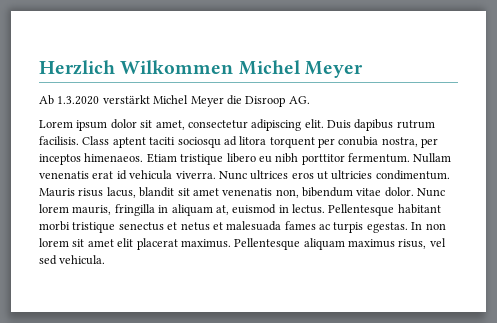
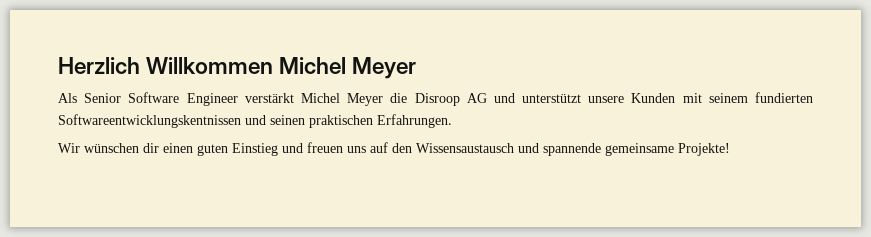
[120,60,234,74] Wilkommen -> [146,57,274,74] Willkommen
[39,95,100,105] Ab 1.3.2020 -> [58,92,238,106] Als Senior Software Engineer
[288,96,310,104] [39,119,435,131] [39,136,439,148] [39,153,452,165] [39,170,450,180] [39,187,446,198] [39,204,441,216] [39,221,446,233] [39,238,446,250] [39,255,106,265] AG. // Lorem ipsum dolor sit amet, consectetur adipiscing elit. Duis dapibus rutrum facilisis. Class aptent taciti sociosqu ad litora torquent per conubia nostra, per inceptos himenaeos. Etiam tristique libero eu nibh porttitor fermentum. Nullam venenatis erat id vehicula viverra. Nunc ultrices eros ut ultricies condimentum. Mauris risus lacus, blandit sit amet venenatis non, bibendum vitae dolor. Nunc lorem mauris, fringilla in aliquam at, euismod in lectus. Pellentesque habitant morbi tristique senectus et netus et malesuada fames ac turpis egestas. In non lorem sit amet elit placerat maximus. Pellentesque aliquam maximus risus, vel sed vehicula. -> [466,92,813,103] [58,114,452,128] [58,142,730,156] AG und unterstützt unsere Kunden mit seinem fundierten Softwareentwicklungskentnissen und seinen praktischen Erfahrungen. // Wir wünschen dir einen guten Einstieg und freuen uns auf den Wissensaustausch und spannende gemeinsame Projekte!

